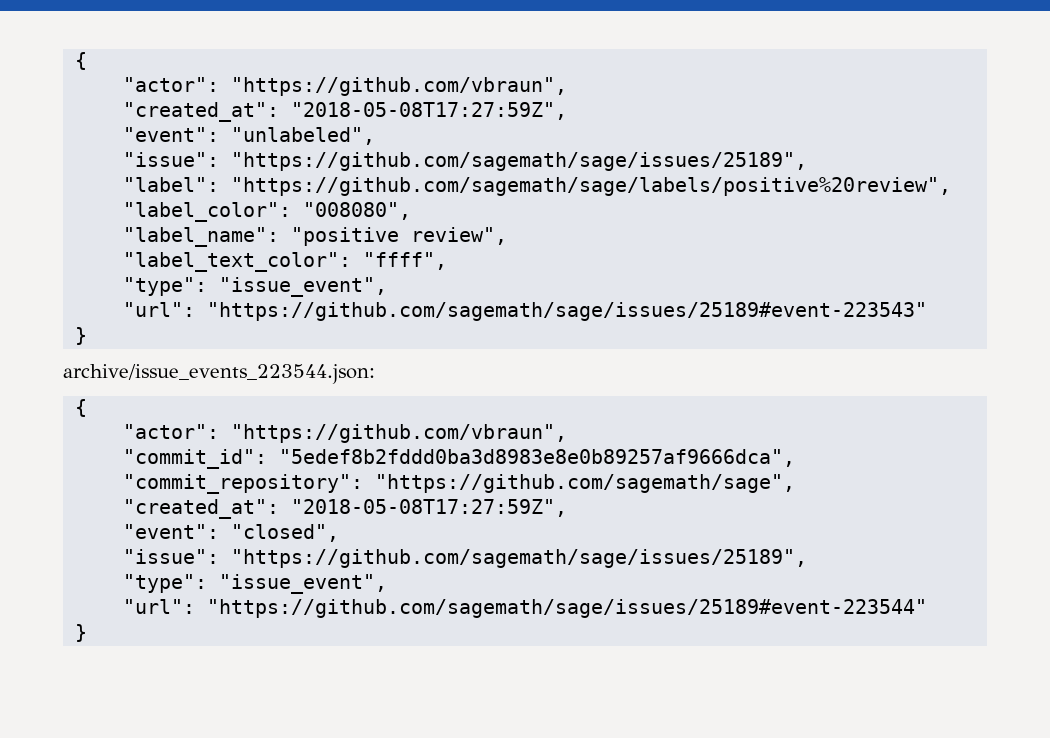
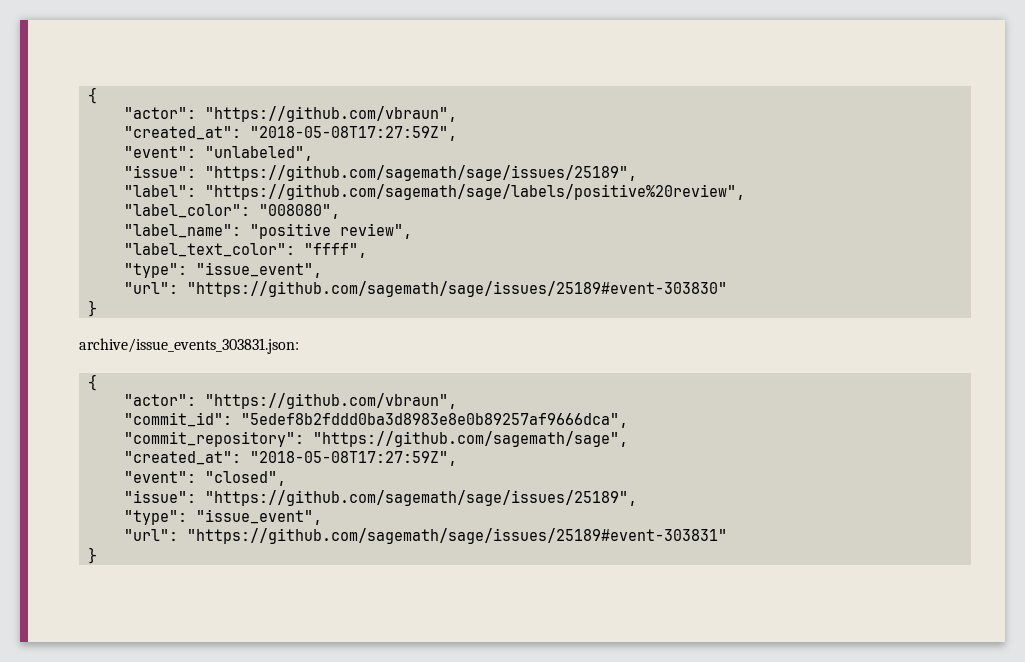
[207,302,928,321] "https://github.com/sagemath/sage/issues/25189#event-223543" -> [187,281,728,297] "https://github.com/sagemath/sage/issues/25189#event-303830"
[63,364,375,384] archive/issue_events_223544.json: -> [79,338,299,354] archive/issue_events_303831.json:
[207,599,928,618] "https://github.com/sagemath/sage/issues/25189#event-223544" -> [187,528,728,544] "https://github.com/sagemath/sage/issues/25189#event-303831"

